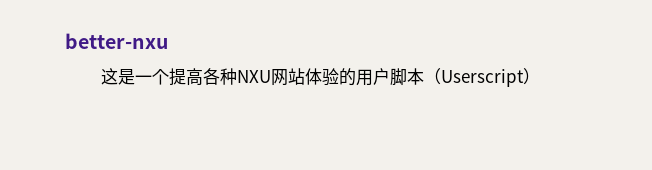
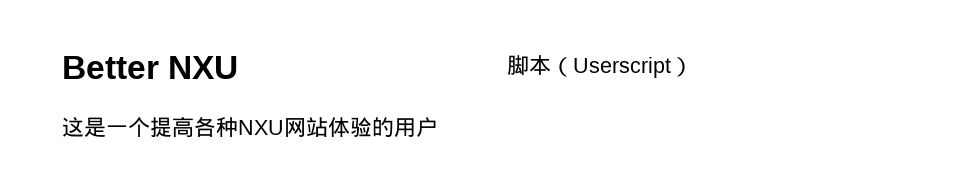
[65,33,168,49] better-nxu -> [62,56,239,79] Better NXU

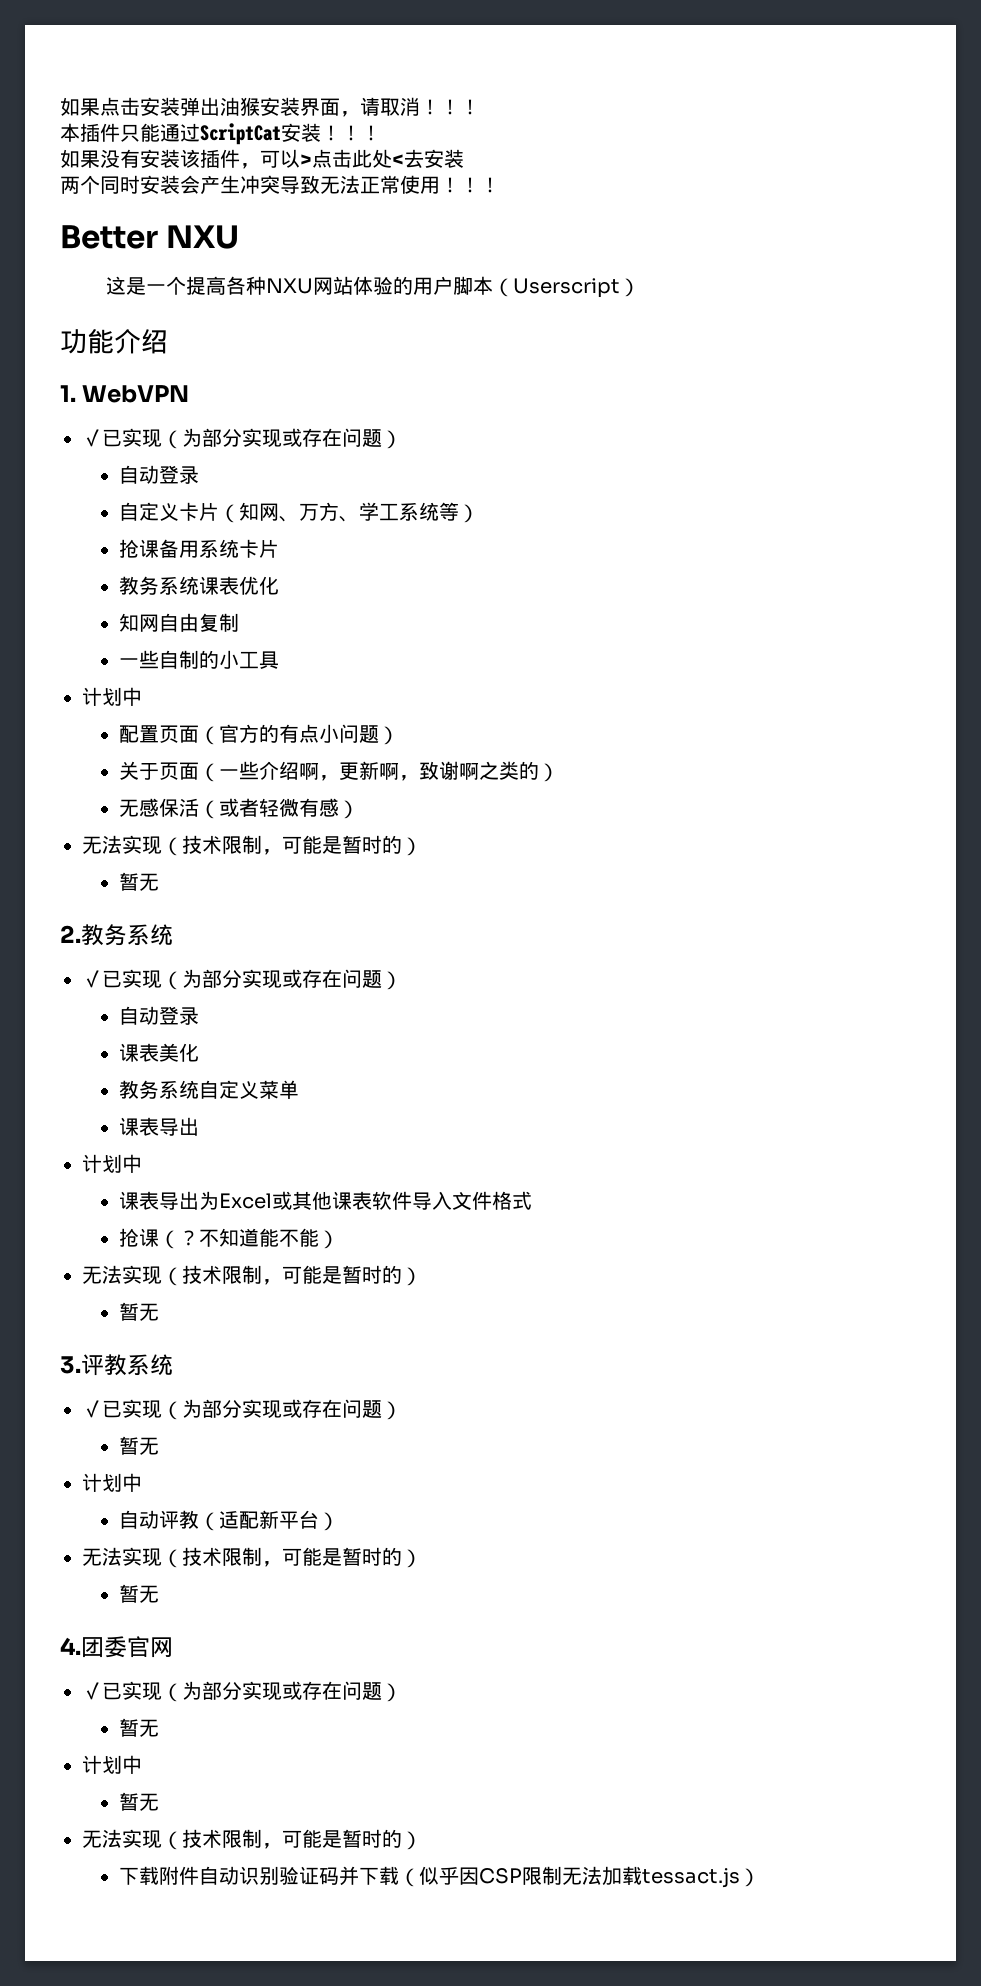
(62, 67) none -> [60,97,480,117] [60,123,381,145] [60,149,464,169] [60,175,500,194] 如果点击安装弹出油猴安装界面，请取消！！！ // 本插件只能通过ScriptCat安装！！！ // 如果没有安装该插件，可以>点击此处<去安装 // 两个同时安装会产生冲突导致无法正常使用！！！ //
(693, 67) none -> [60,329,168,354] [60,385,190,403] [82,428,402,449] [119,465,200,484] [119,502,480,523] [119,539,280,558] [119,576,280,595] [119,613,240,632] [119,650,280,669] [82,687,142,706] [119,724,400,745] [119,761,560,782] [119,798,360,819] [82,835,422,856] [119,872,160,891] [60,924,173,946] [82,969,402,990] [119,1006,200,1025] [119,1043,200,1062] [119,1080,300,1099] [119,1117,200,1136] [82,1154,142,1173] [119,1191,533,1210] [119,1228,340,1249] [82,1265,422,1286] [119,1302,160,1321] [60,1354,173,1376] [82,1399,402,1420] [119,1436,160,1455] [82,1473,142,1492] [119,1510,340,1531] [82,1547,422,1568] [119,1584,160,1603] [60,1636,173,1658] [82,1681,402,1702] [119,1718,160,1737] [82,1755,142,1774] [119,1792,160,1811] [82,1829,422,1850] [119,1866,761,1888] // 功能介绍 // 1. WebVPN // ✓已实现（为部分实现或存在问题） // 自动登录 // 自定义卡片（知网、万方、学工系统等） // 抢课备用系统卡片 // 教务系统课表优化 // 知网自由复制 // 一些自制的小工具 // 计划中 // 配置页面（官方的有点小问题） // 关于页面（一些介绍啊，更新啊，致谢啊之类的） // 无感保活（或者轻微有感） // 无法实现（技术限制，可能是暂时的） // 暂无 // 2.教务系统 // ✓已实现（为部分实现或存在问题） // 自动登录 // 课表美化 // 教务系统自定义菜单 // 课表导出 // 计划中 // 课表导出为Excel或其他课表软件导入文件格式 // 抢课（？不知道能不能） // 无法实现（技术限制，可能是暂时的） // 暂无 // 3.评教系统 // ✓已实现（为部分实现或存在问题） // 暂无 // 计划中 // 自动评教（适配新平台） // 无法实现（技术限制，可能是暂时的） // 暂无 // 4.团委官网 // ✓已实现（为部分实现或存在问题） // 暂无 // 计划中 // 暂无 // 无法实现（技术限制，可能是暂时的） // 下载附件自动识别验证码并下载（似乎因CSP限制无法加载tessact.js）

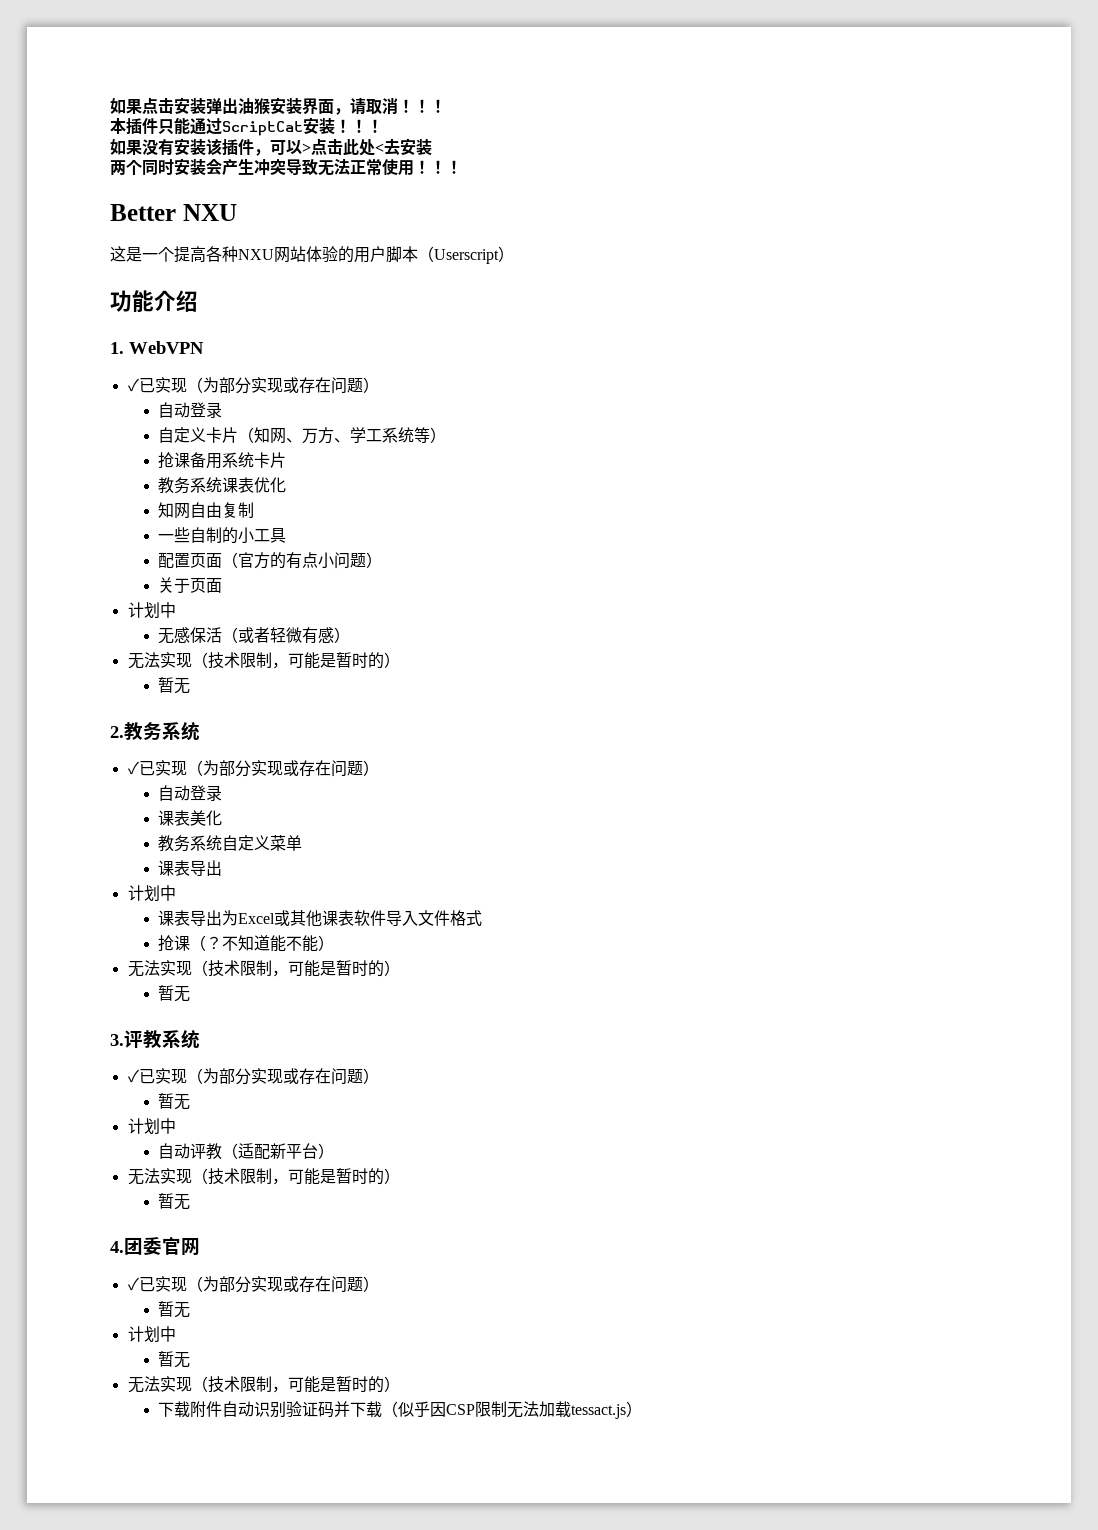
[82,687,142,706] // 计划中 -> (287, 535) none
[199,761,560,782] （一些介绍啊，更新啊，致谢啊之类的） -> [127,602,176,618] // 计划中

